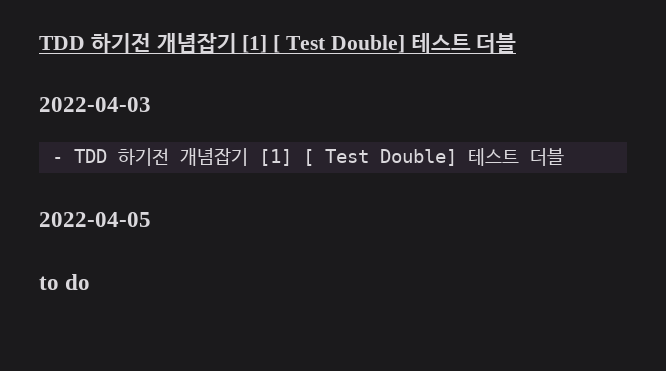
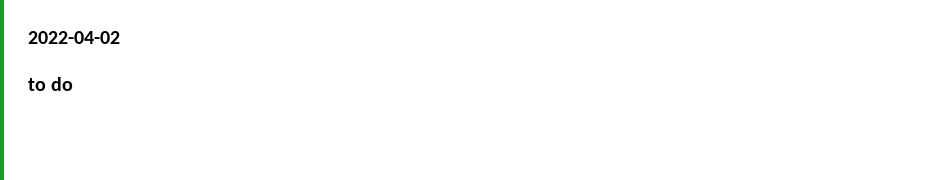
[39,33,517,53] [39,97,151,112] [51,148,564,166] [39,212,151,227] TDD 하기전 개념잡기 [1] [ Test Double] 테스트 더블 // 2022-04-03 // - TDD 하기전 개념잡기 [1] [ Test Double] 테스트 더블 // 2022-04-05 -> [28,31,120,44] 2022-04-02

